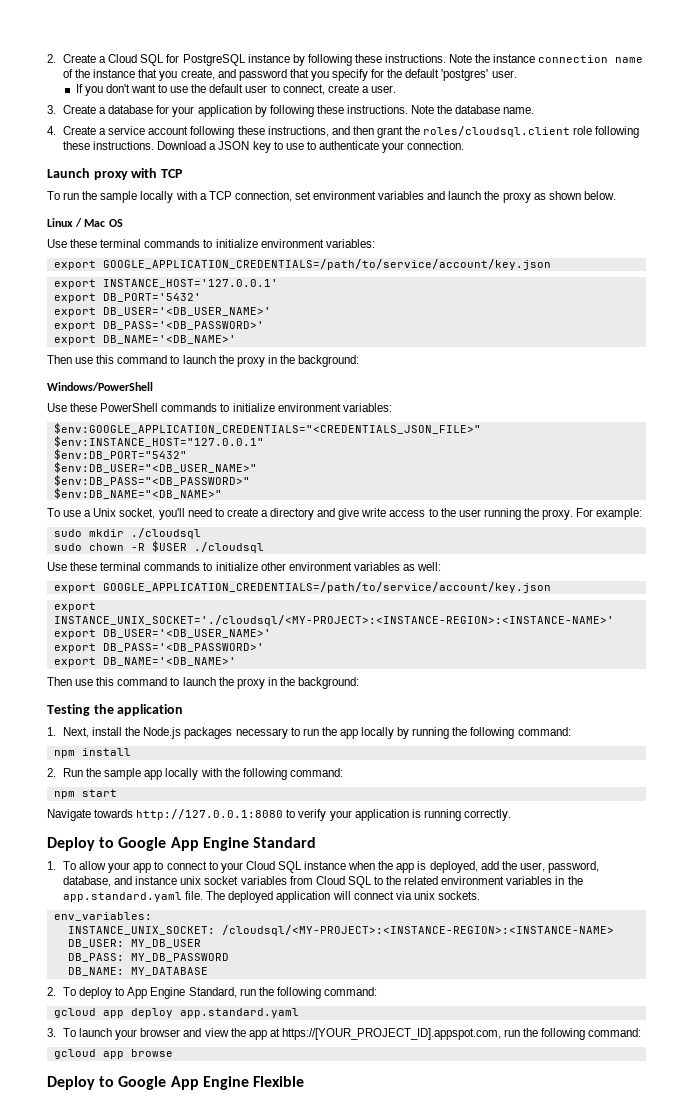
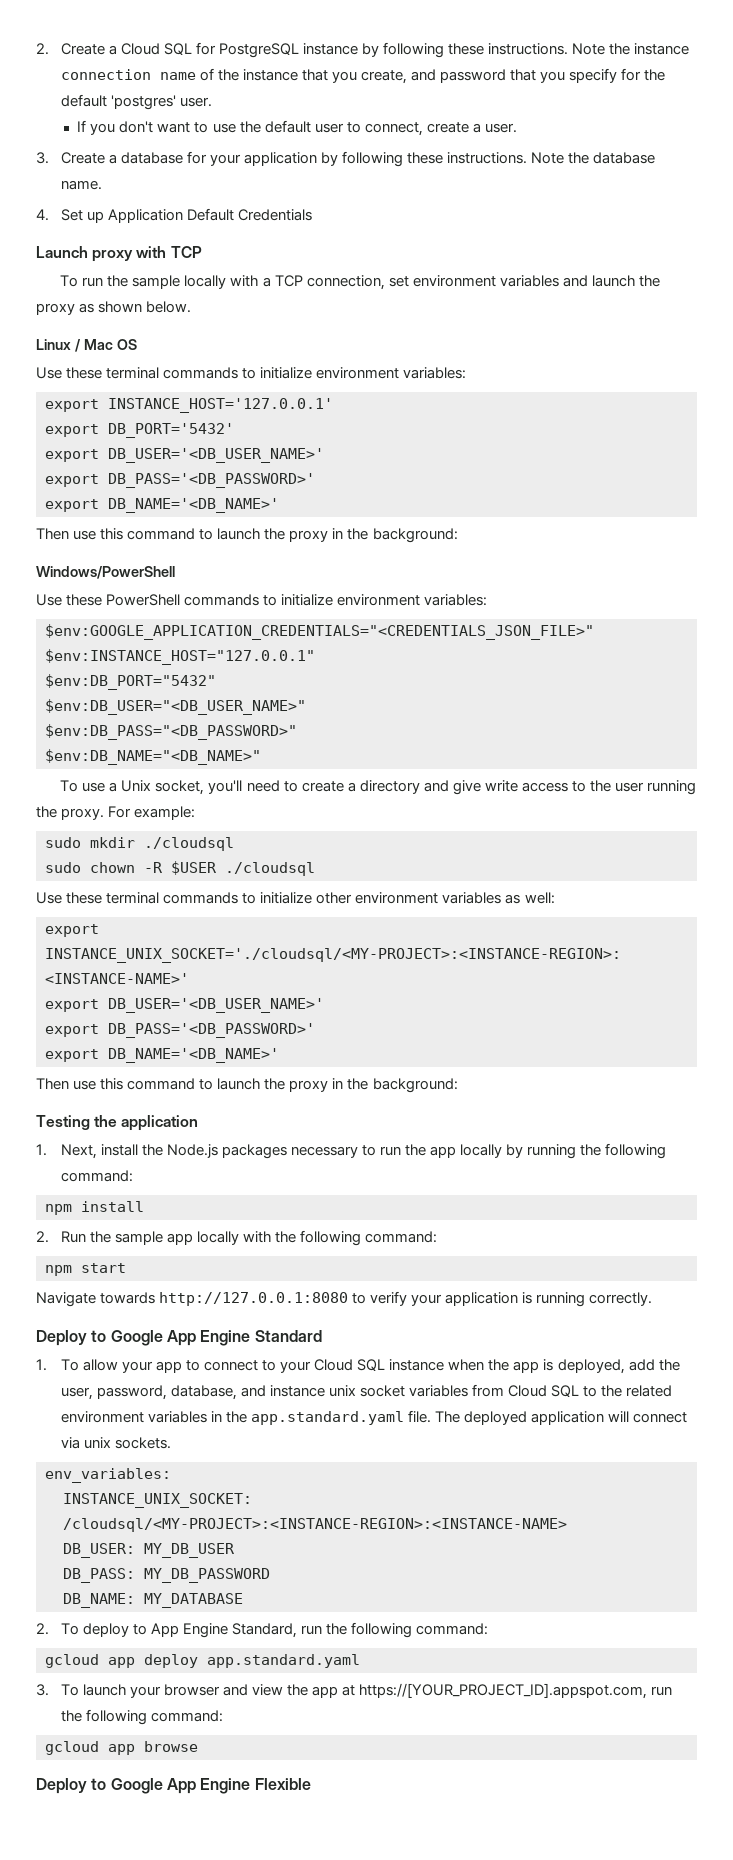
[62,126,640,138] [62,141,465,153] Create a service account following these instructions, and then grant the roles/cloudsql.client role following these instructions. Download a JSON key to use to authenticate your connection. -> [60,208,312,223] Set up Application Default Credentials
[53,259,551,270] // export GOOGLE_APPLICATION_CREDENTIALS=/path/to/service/account/key.json -> (467, 373) none
[53,582,551,593] // export GOOGLE_APPLICATION_CREDENTIALS=/path/to/service/account/key.json -> (555, 898) none

